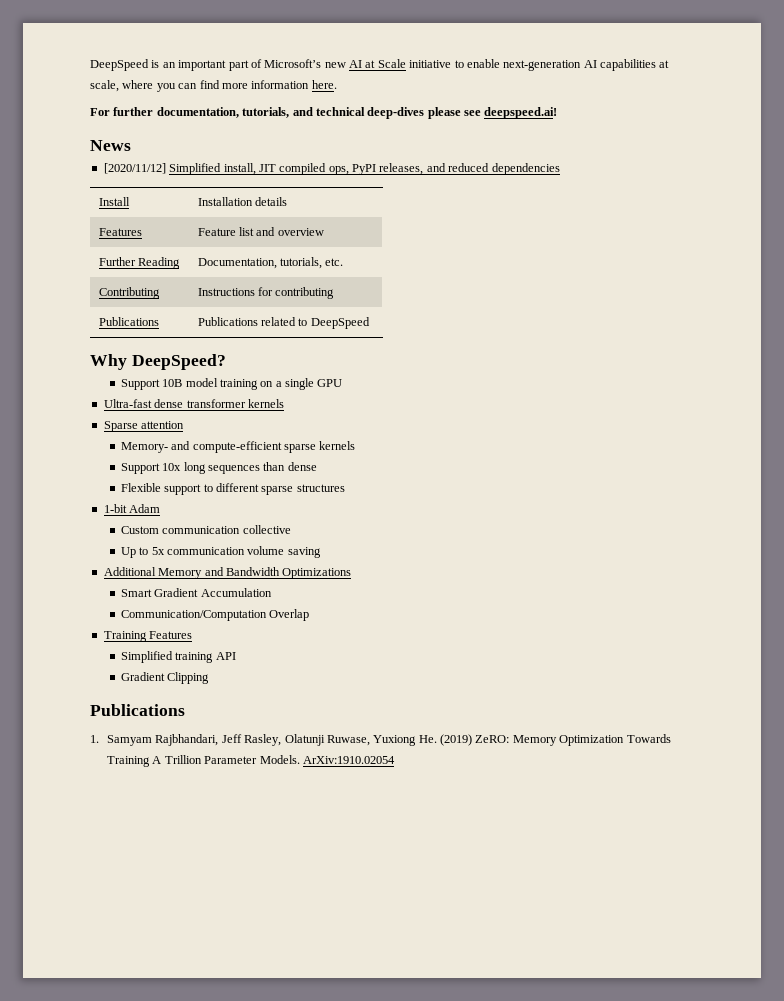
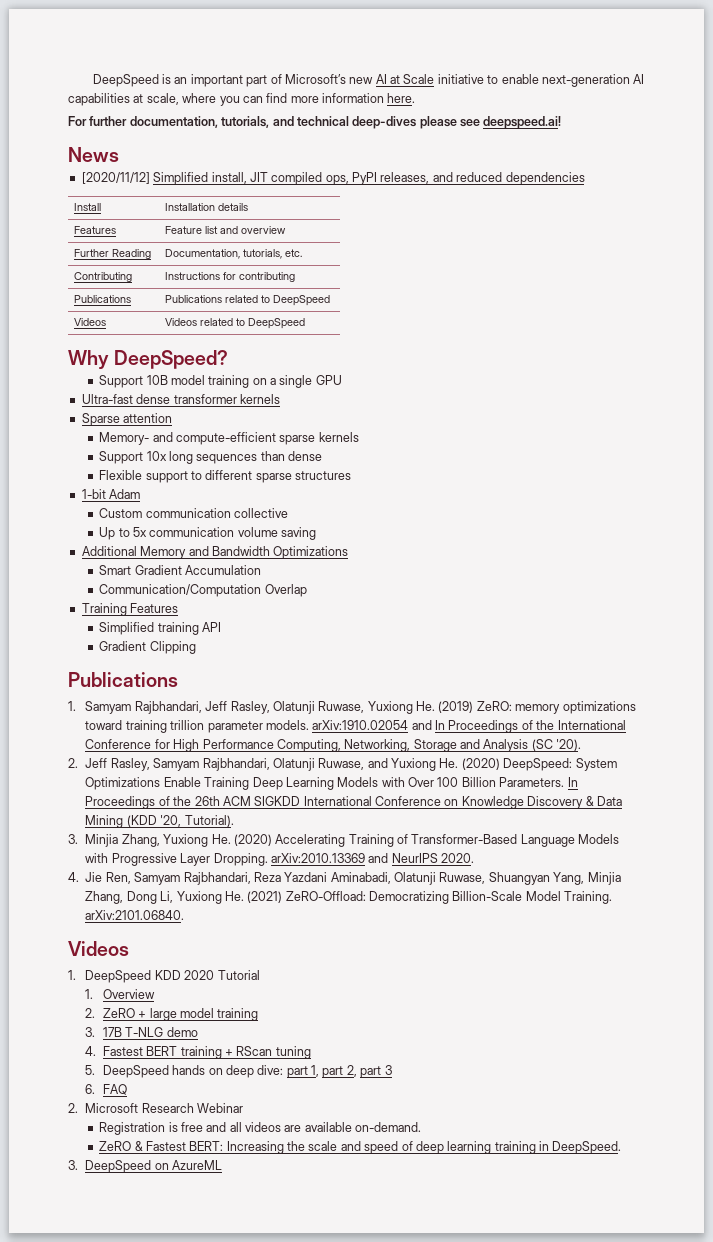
(370, 323) none -> [74,318,107,326] [165,318,306,329] // Videos | Videos related to DeepSpeed
[512,734,671,746] [107,755,395,767] Memory Optimization Towards Training A Trillion Parameter Models. ArXiv:1910.02054 -> [515,701,636,714] [85,720,626,733] [85,739,582,752] [68,758,617,771] [85,777,578,790] [85,796,622,809] [85,815,234,828] [68,834,620,847] [85,853,475,866] [68,872,621,885] [85,891,613,904] [85,910,185,920] [68,941,129,956] [68,970,260,983] [85,989,155,999] [85,1008,259,1021] [85,1027,198,1037] [85,1046,311,1059] [85,1065,392,1078] [85,1084,127,1095] [68,1103,244,1113] [99,1122,422,1135] [99,1141,622,1154] [68,1160,223,1173] memory optimizations toward training trillion parameter models. arXiv:1910.02054 and In Proceedings of the International Conference for High Performance Computing, Networking, Storage and Analysis (SC '20). // 2. Jeff Rasley, Samyam Rajbhandari, Olatunji Ruwase, and Yuxiong He. (2020) DeepSpeed: System Optimizations Enable Training Deep Learning Models with Over 100 Billion Parameters. In Proceedings of the 26th ACM SIGKDD International Conference on Knowledge Discovery & Data Mining (KDD '20, Tutorial). // 3. Minjia Zhang, Yuxiong He. (2020) Accelerating Training of Transformer-Based Language Models with Progressive Layer Dropping. arXiv:2010.13369 and NeurIPS 2020. // 4. Jie Ren, Samyam Rajbhandari, Reza Yazdani Aminabadi, Olatunji Ruwase, Shuangyan Yang, Minjia Zhang, Dong Li, Yuxiong He. (2021) ZeRO-Offload: Democratizing Billion-Scale Model Training. arXiv:2101.06840. // Videos // 1. DeepSpeed KDD 2020 Tutorial // 1. Overview // 2. ZeRO + large model training // 3. 17B T-NLG demo // 4. Fastest BERT training + RScan tuning // 5. DeepSpeed hands on deep dive: part 1, part 2, part 3 // 6. FAQ // 2. Microsoft Research Webinar // Registration is free and all videos are available on-demand. // ZeRO & Fastest BERT: Increasing the scale and speed of deep learning training in DeepSpeed. // 3. DeepSpeed on AzureML

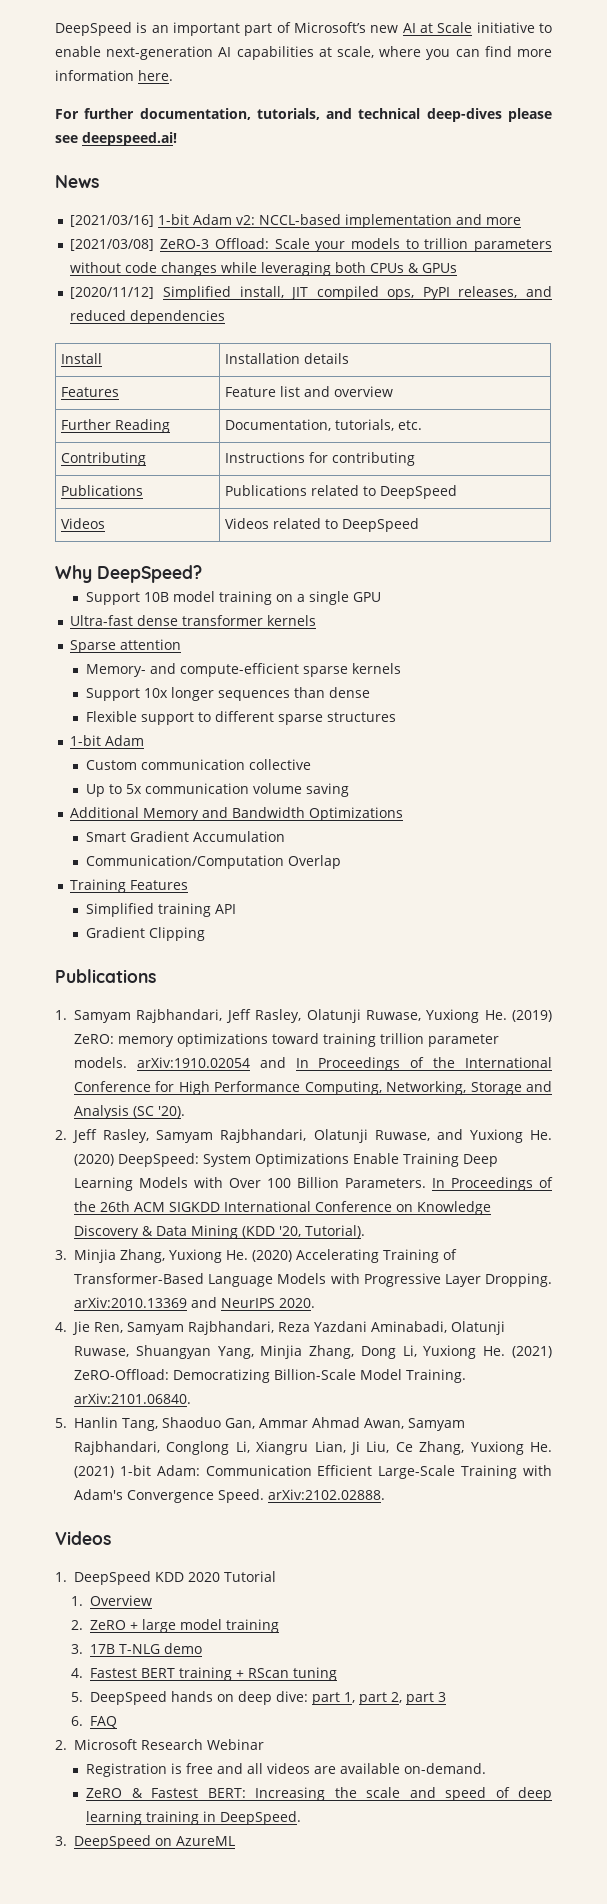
(119, 154) none -> [70,214,522,228] [70,238,552,252] [70,262,458,276] // [2021/03/16] 1-bit Adam v2: NCCL-based implementation and more // [2021/03/08] ZeRO-3 Offload: Scale your models to trillion parameters without code changes while leveraging both CPUs & GPUs
[168,451,193,464] long -> [170,687,214,701] longer
(185, 915) none -> [55,1417,465,1431] [74,1441,552,1455] [74,1465,552,1479] [74,1489,385,1503] // 5. Hanlin Tang, Shaoduo Gan, Ammar Ahmad Awan, Samyam Rajbhandari, Conglong Li, Xiangru Lian, Ji Liu, Ce Zhang, Yuxiong He. (2021) 1-bit Adam: Communication Efficient Large-Scale Training with Adam's Convergence Speed. arXiv:2102.02888.

